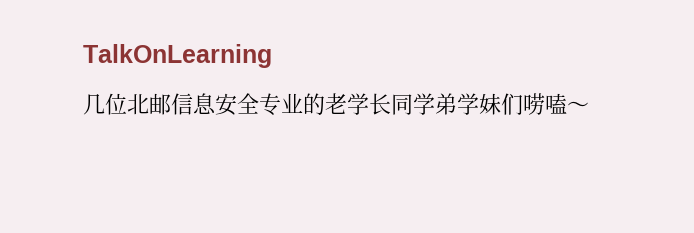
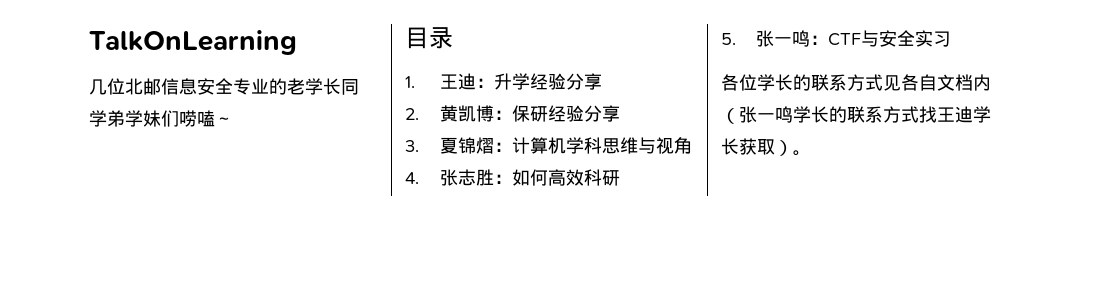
(589, 106) none -> [405,27,453,49] [405,73,602,90] [405,105,620,122] [405,137,692,154] [405,169,620,186] [721,30,951,47] [721,74,991,91] [721,106,991,124] [721,138,811,156] // 目录 // 1.王迪：升学经验分享 // 2.黄凯博：保研经验分享 // 3.夏锦熠：计算机学科思维与视角 // 4.张志胜：如何高效科研 // 5.张一鸣：CTF与安全实习 // 各位学长的联系方式见各自文档内（张一鸣学长的联系方式找王迪学长获取）。

